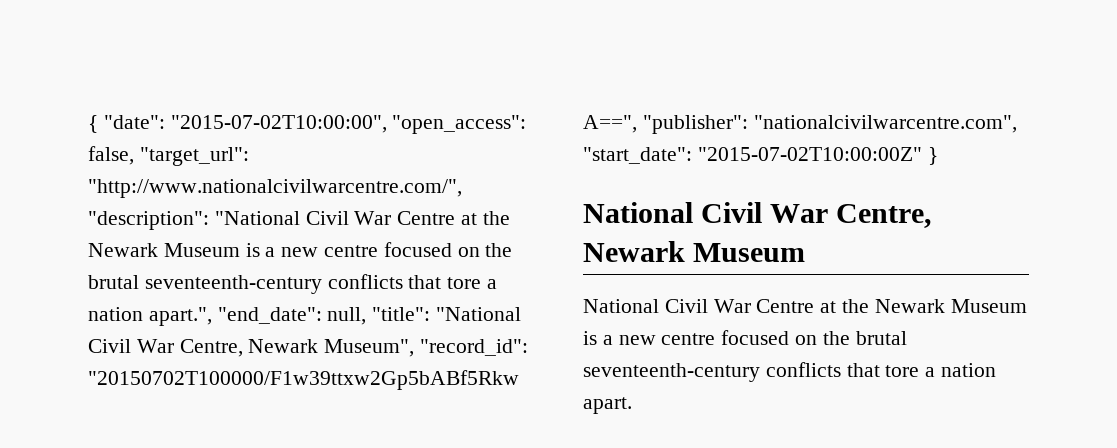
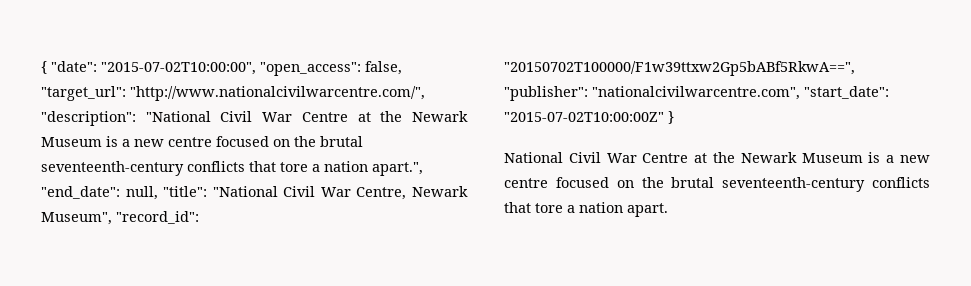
[583,202,933,228] [583,241,806,262] // National Civil War Centre, Newark Museum -> (674, 117) none

